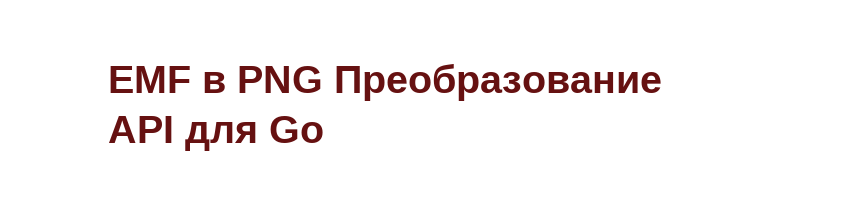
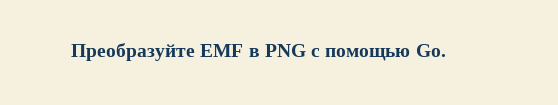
(108, 79) none -> [71,43,195,61] Преобразуйте
[334,63,662,101] [108,116,324,151] Преобразование API для Go -> [311,44,446,61] с помощью Go.

